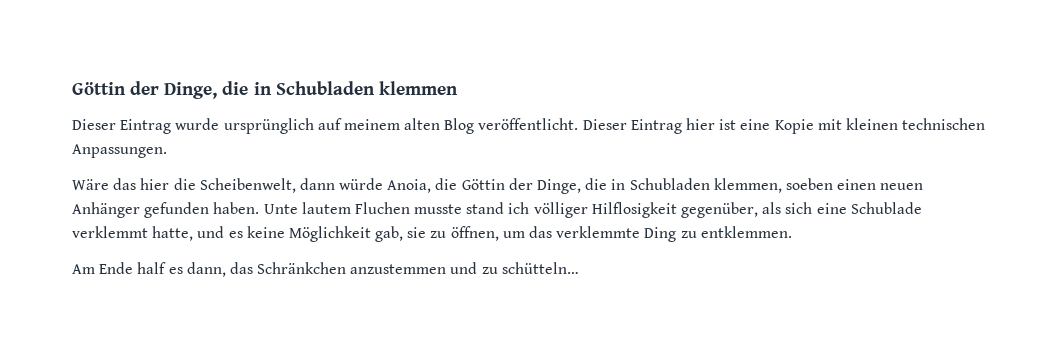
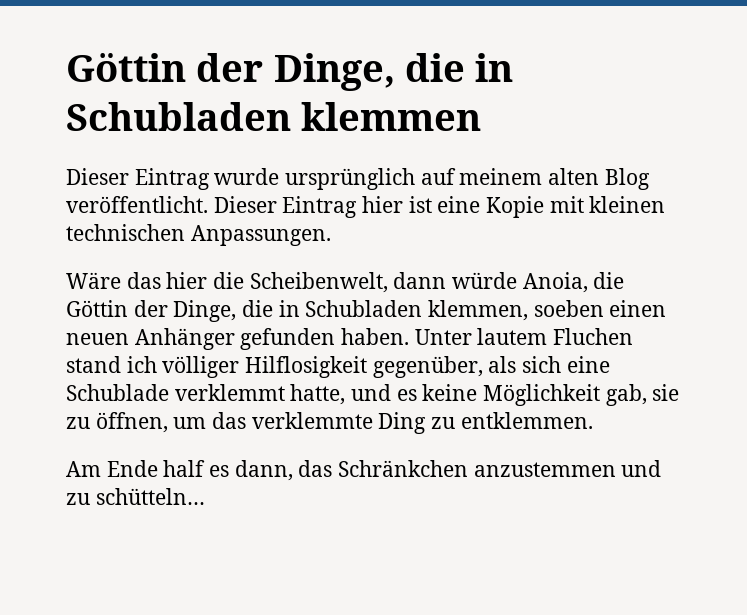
[263,204,298,214] Unte -> [414,329,472,345] Unter
[414,204,463,214] musste -> (634, 336) none

